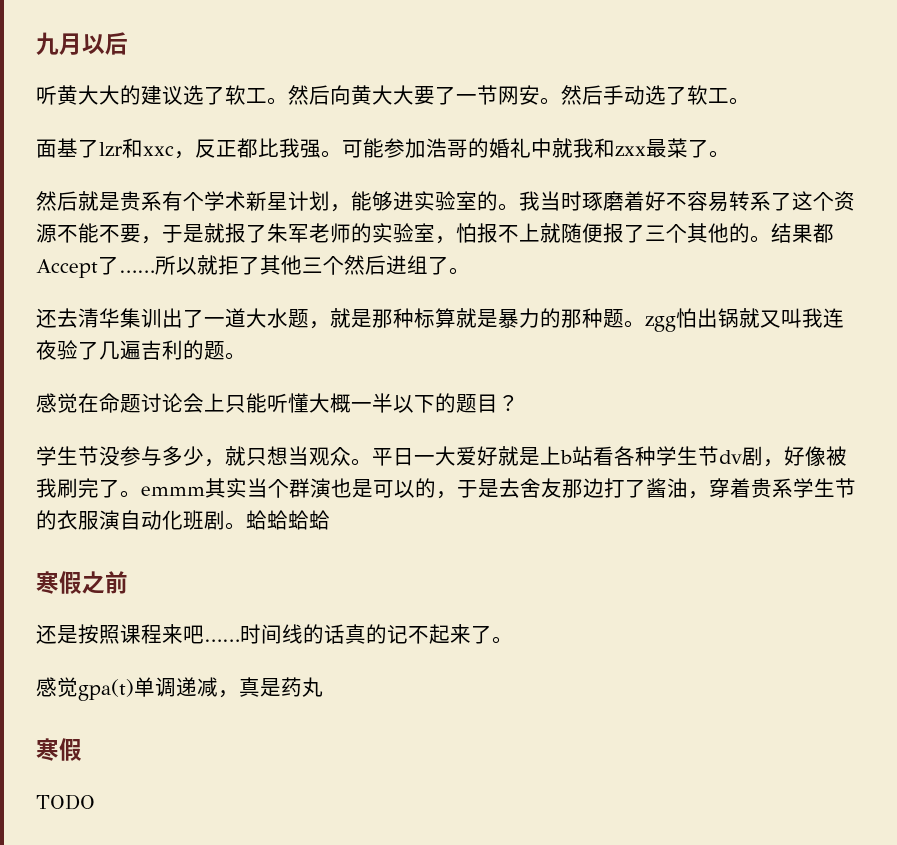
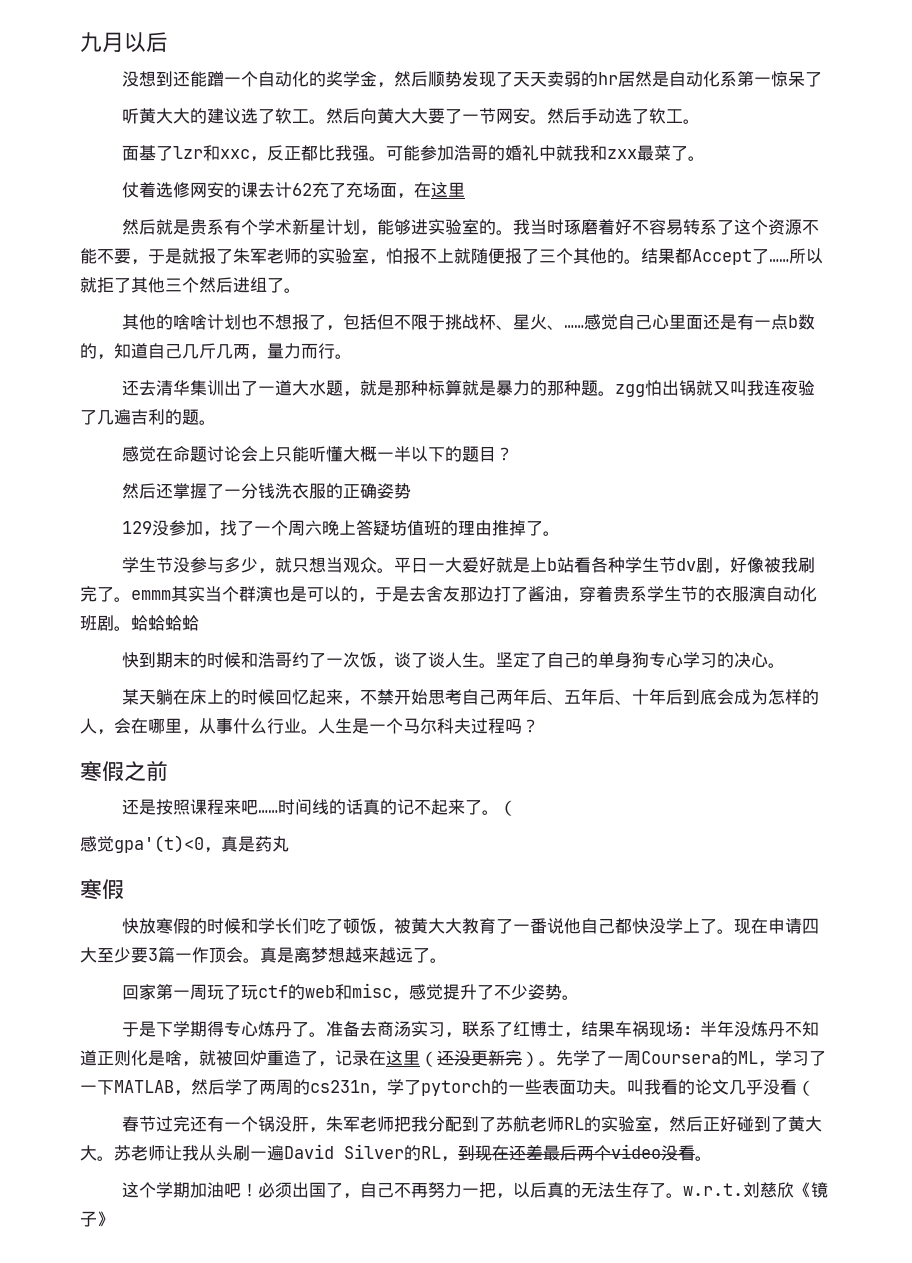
(128, 43) none -> [122,71,823,88] // 没想到还能蹭一个自动化的奖学金，然后顺势发现了天天卖弱的hr居然是自动化系第一惊呆了
(730, 154) none -> [122,182,466,199] // 仗着选修网安的课去计62充了充场面，在这里
(470, 271) none -> [122,314,816,331] [80,343,352,360] // 其他的啥啥计划也不想报了，包括但不限于挑战杯、星火、……感觉自己心里面还是有一点b数的，知道自己几斤几两，量力而行。
(519, 403) none -> [122,483,412,499] [122,520,561,537] // 然后还掌握了一分钱洗衣服的正确姿势 // 129没参加，找了一个周六晚上答疑坊值班的理由推掉了。
(330, 520) none -> [122,652,786,669] [122,688,820,706] [80,718,539,735] // 快到期末的时候和浩哥约了一次饭，谈了谈人生。坚定了自己的单身狗专心学习的决心。 // 某天躺在床上的时候回忆起来，不禁开始思考自己两年后、五年后、十年后到底会成为怎样的人，会在哪里，从事什么行业。人生是一个马尔科夫过程吗？
[36,677,218,701] // 感觉gpa(t)单调递减 -> [499,800,517,816] [80,835,204,853] （ // 感觉gpa'(t)<0
[36,794,95,810] TODO -> [122,918,820,935] [80,947,447,963] [122,983,580,1001] [122,1020,820,1038] [80,1050,826,1067] [80,1079,814,1096] [122,1116,823,1133] [80,1144,712,1162] [122,1182,829,1199] [80,1211,114,1227] 快放寒假的时候和学长们吃了顿饭，被黄大大教育了一番说他自己都快没学上了。现在申请四大至少要3篇一作顶会。真是离梦想越来越远了。 // 回家第一周玩了玩ctf的web和misc，感觉提升了不少姿势。 // 于是下学期得专心炼丹了。准备去商汤实习，联系了红博士，结果车祸现场：半年没炼丹不知道正则化是啥，就被回炉重造了，记录在这里（还没更新完）。先学了一周Coursera的ML，学习了一下MATLAB，然后学了两周的cs231n，学了pytorch的一些表面功夫。叫我看的论文几乎没看（ // 春节过完还有一个锅没肝，朱军老师把我分配到了苏航老师RL的实验室，然后正好碰到了黄大大。苏老师让我从头刷一遍David Silver的RL，到现在还差最后两个video没看。 // 这个学期加油吧！必须出国了，自己不再努力一把，以后真的无法生存了。w.r.t.刘慈欣《镜子》

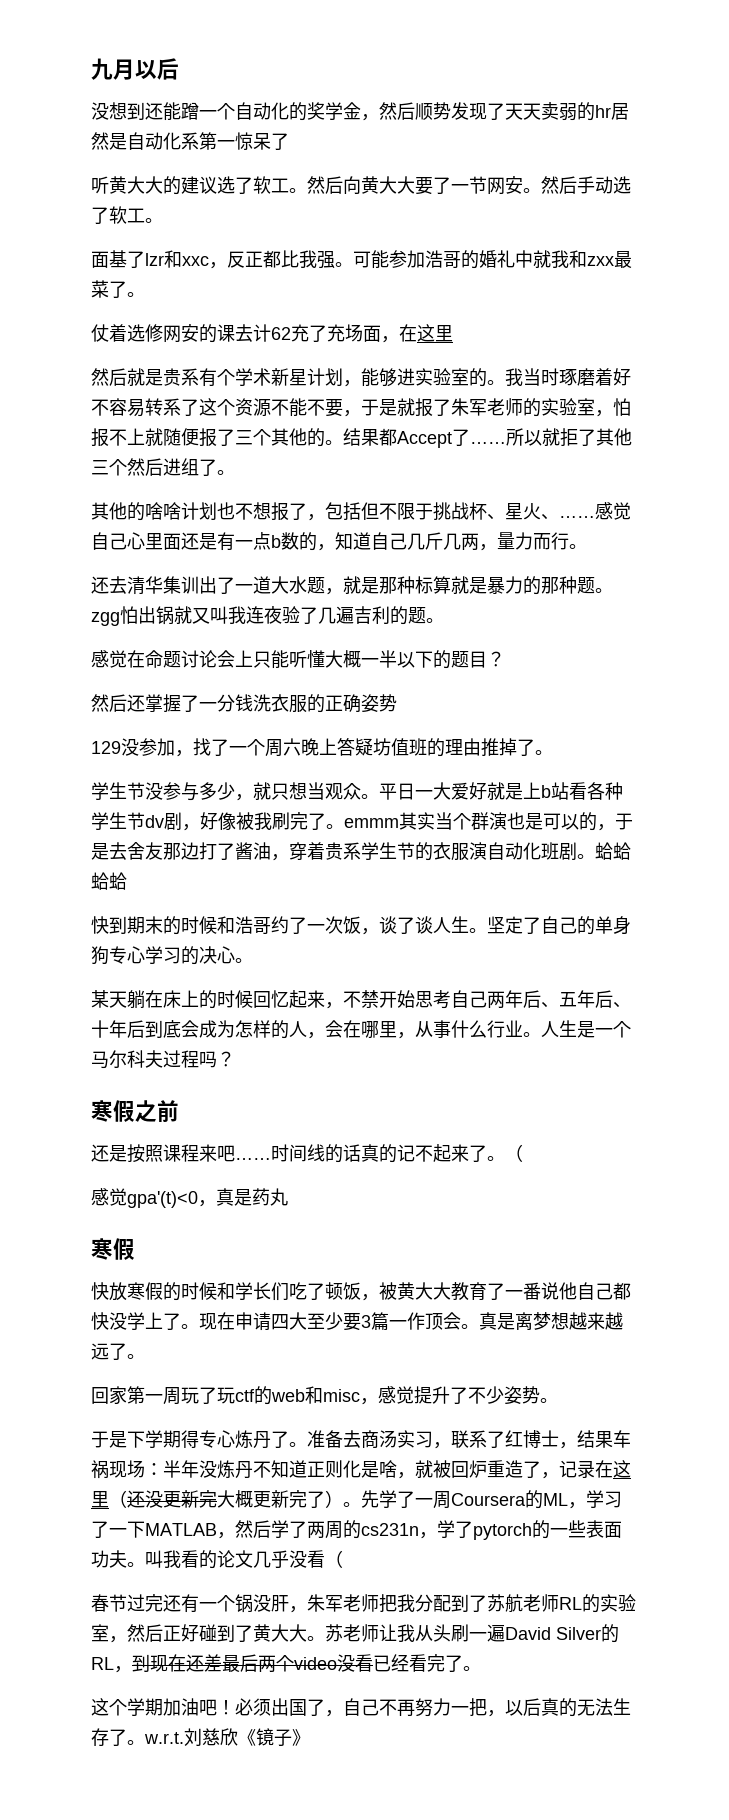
(522, 1058) none -> [217,1490,325,1508] 大概更新完了
(695, 1153) none -> [373,1654,463,1672] 已经看完了

